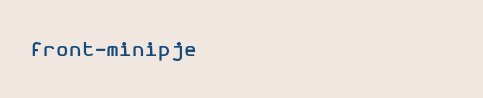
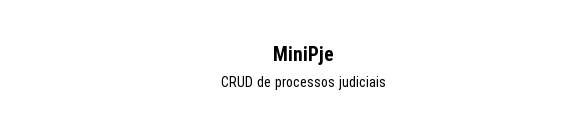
[30,42,197,61] front-minipje -> [273,46,334,65] [221,76,386,90] MiniPje // CRUD de processos judiciais

